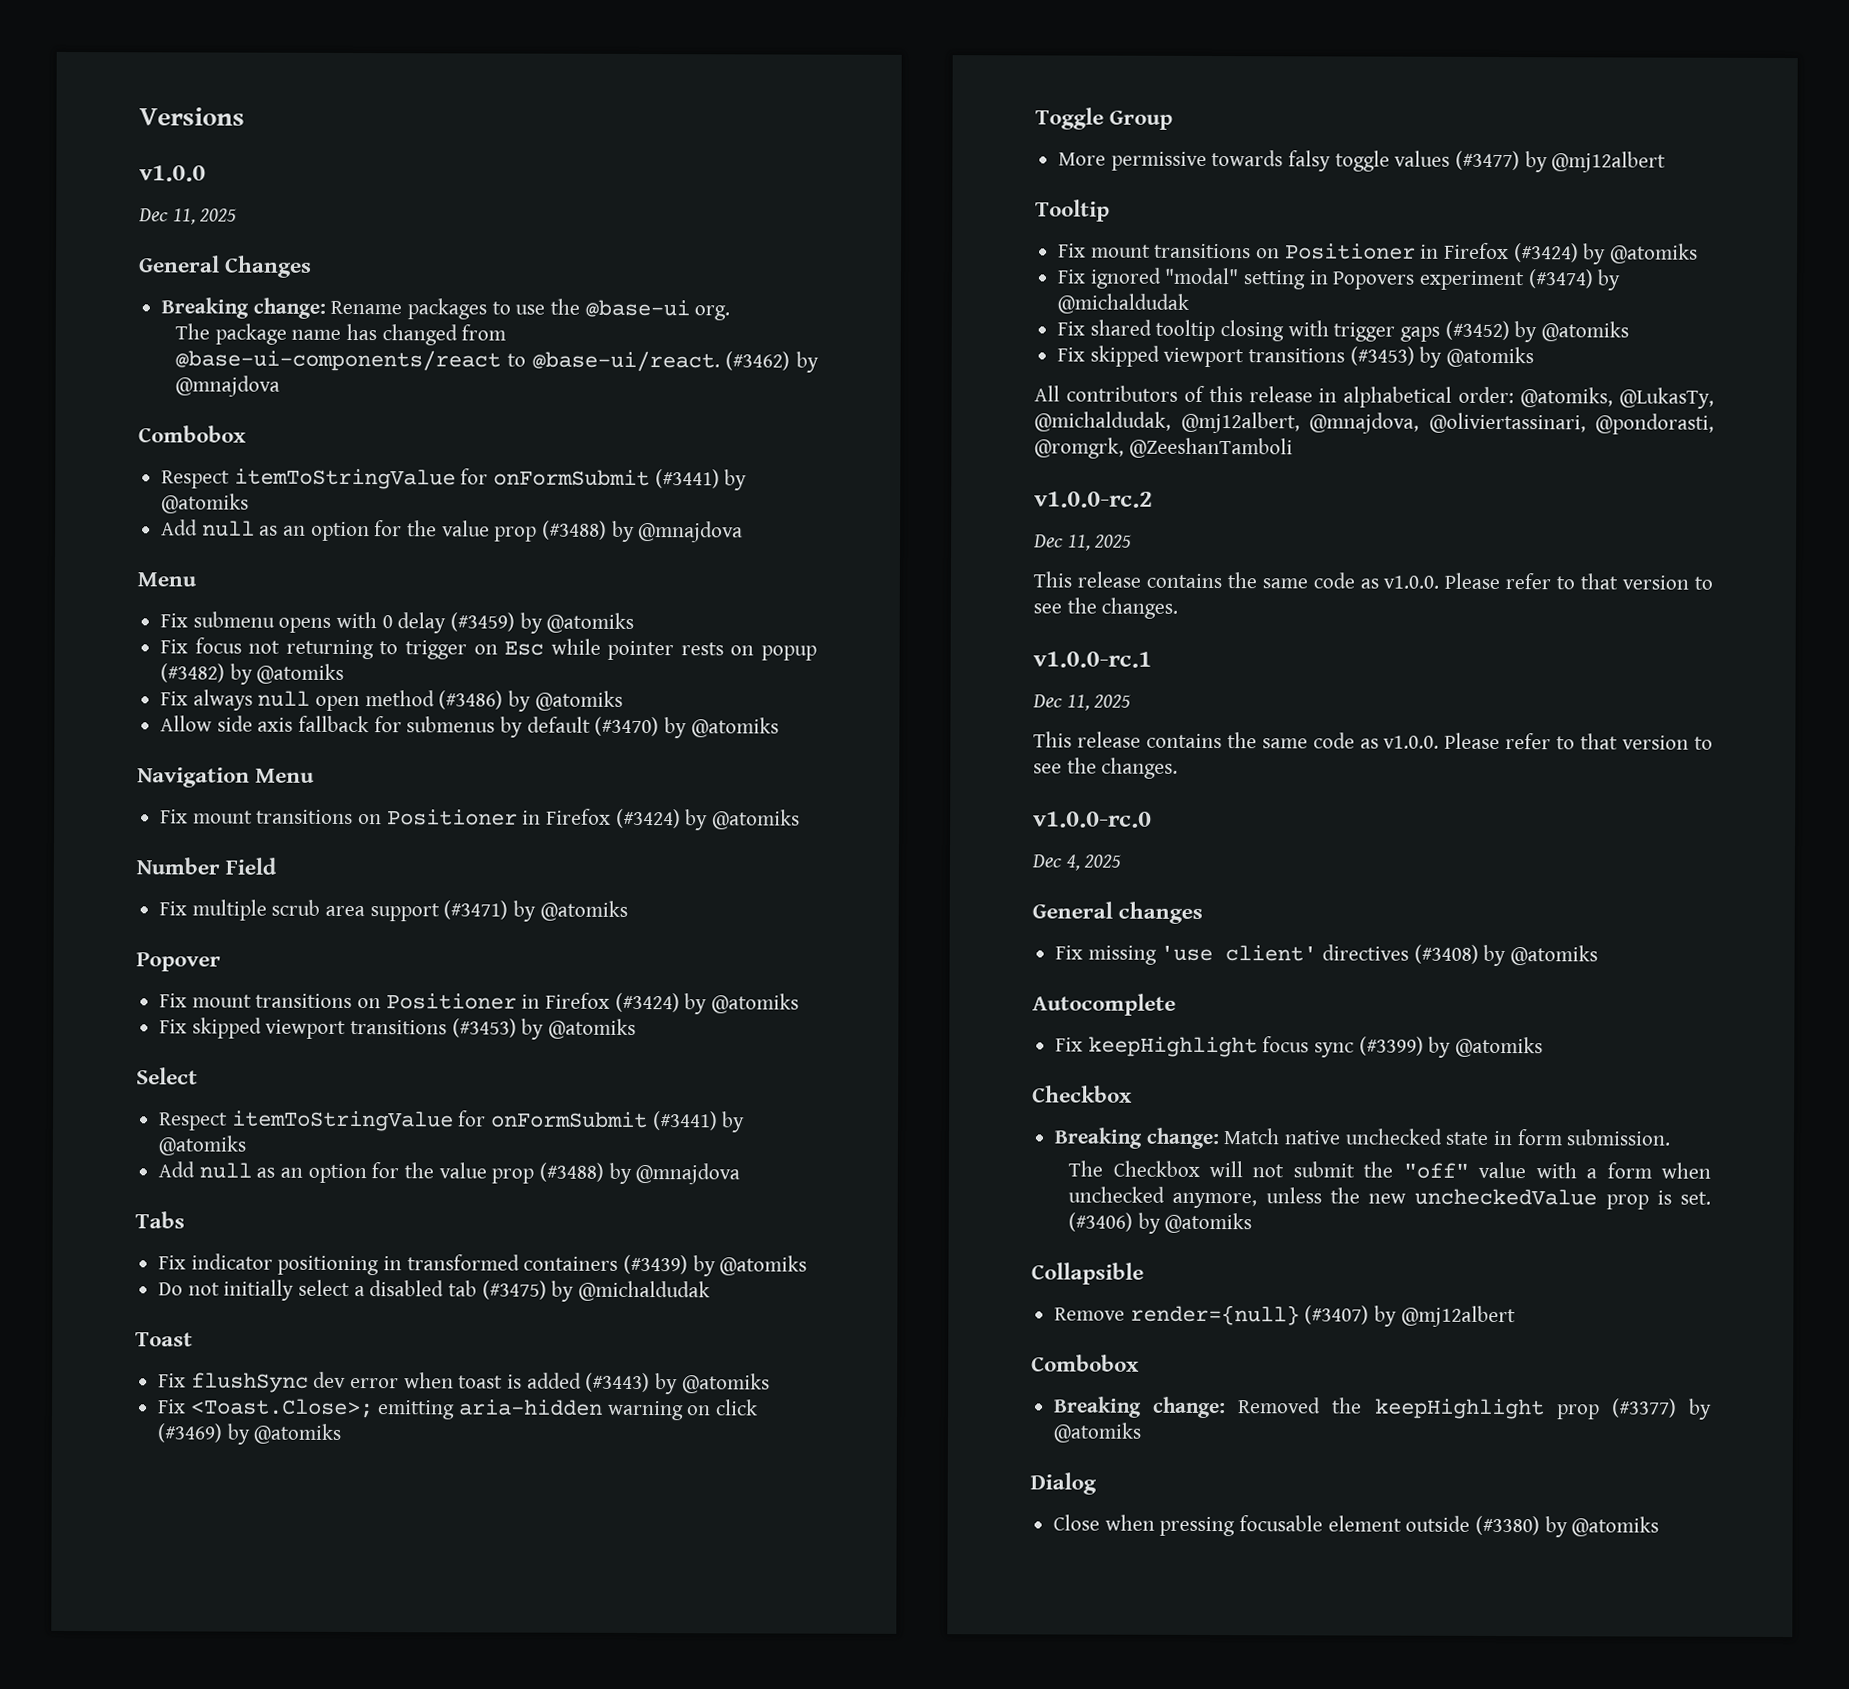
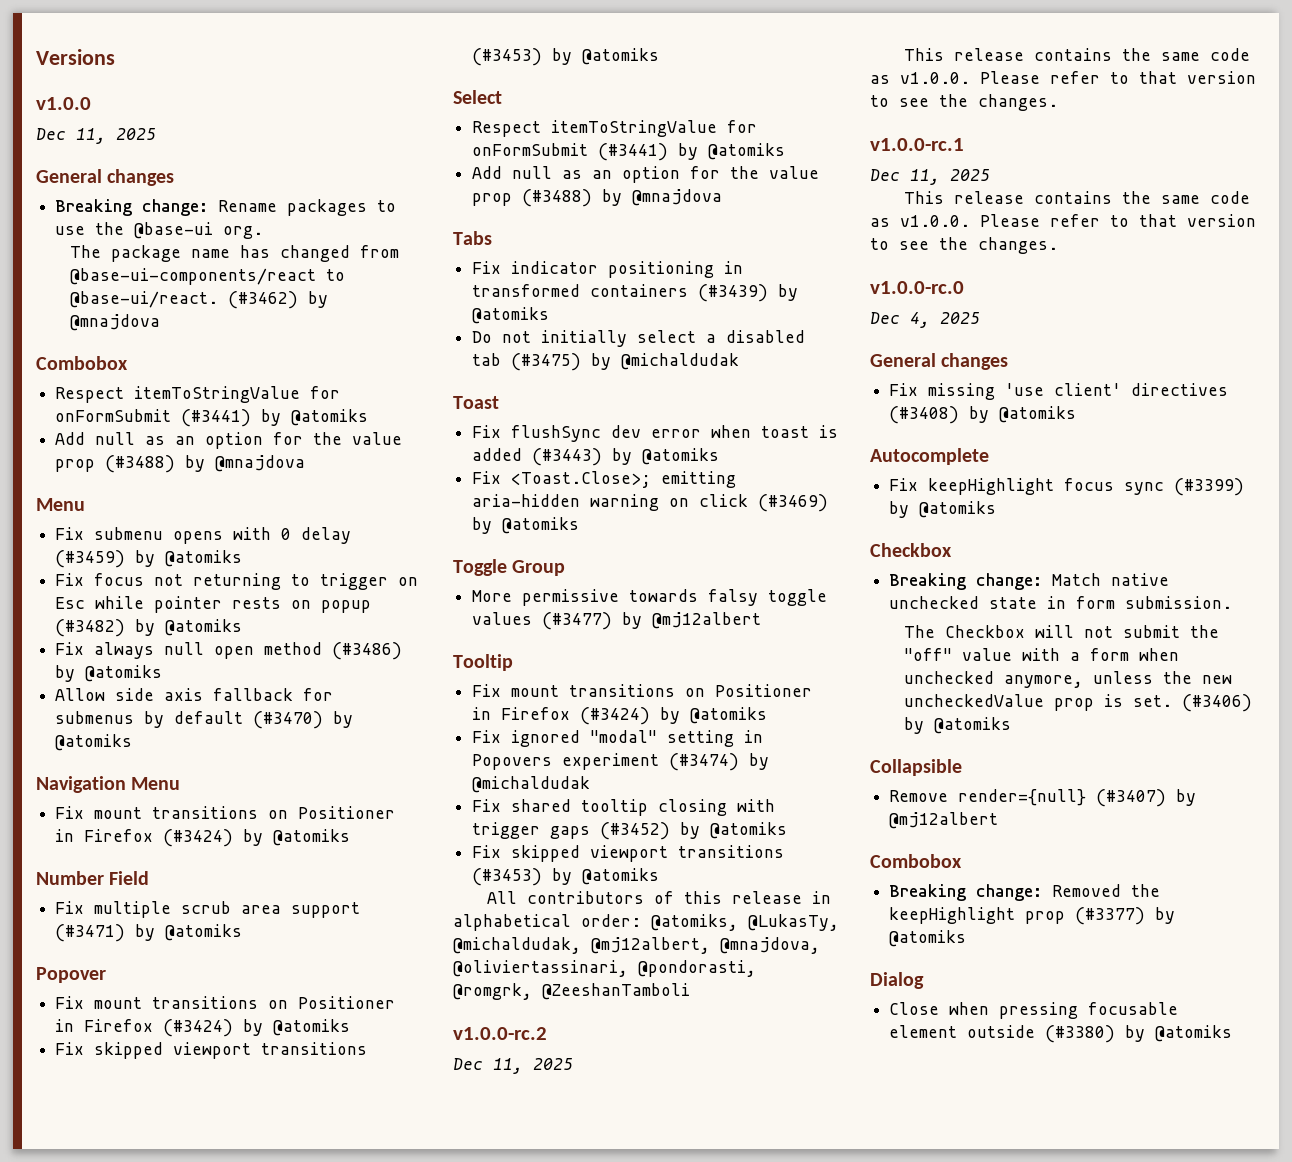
[224,255,313,278] Changes -> [107,169,175,186] changes

